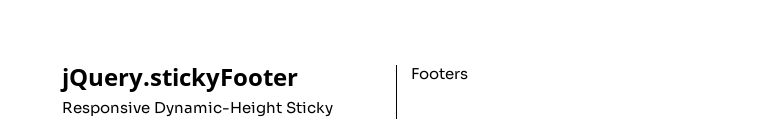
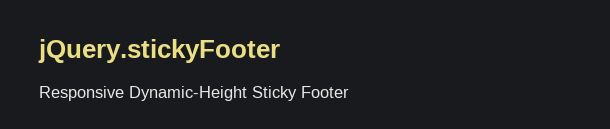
[411,68,468,80] Footers -> [301,86,349,98] Footer

